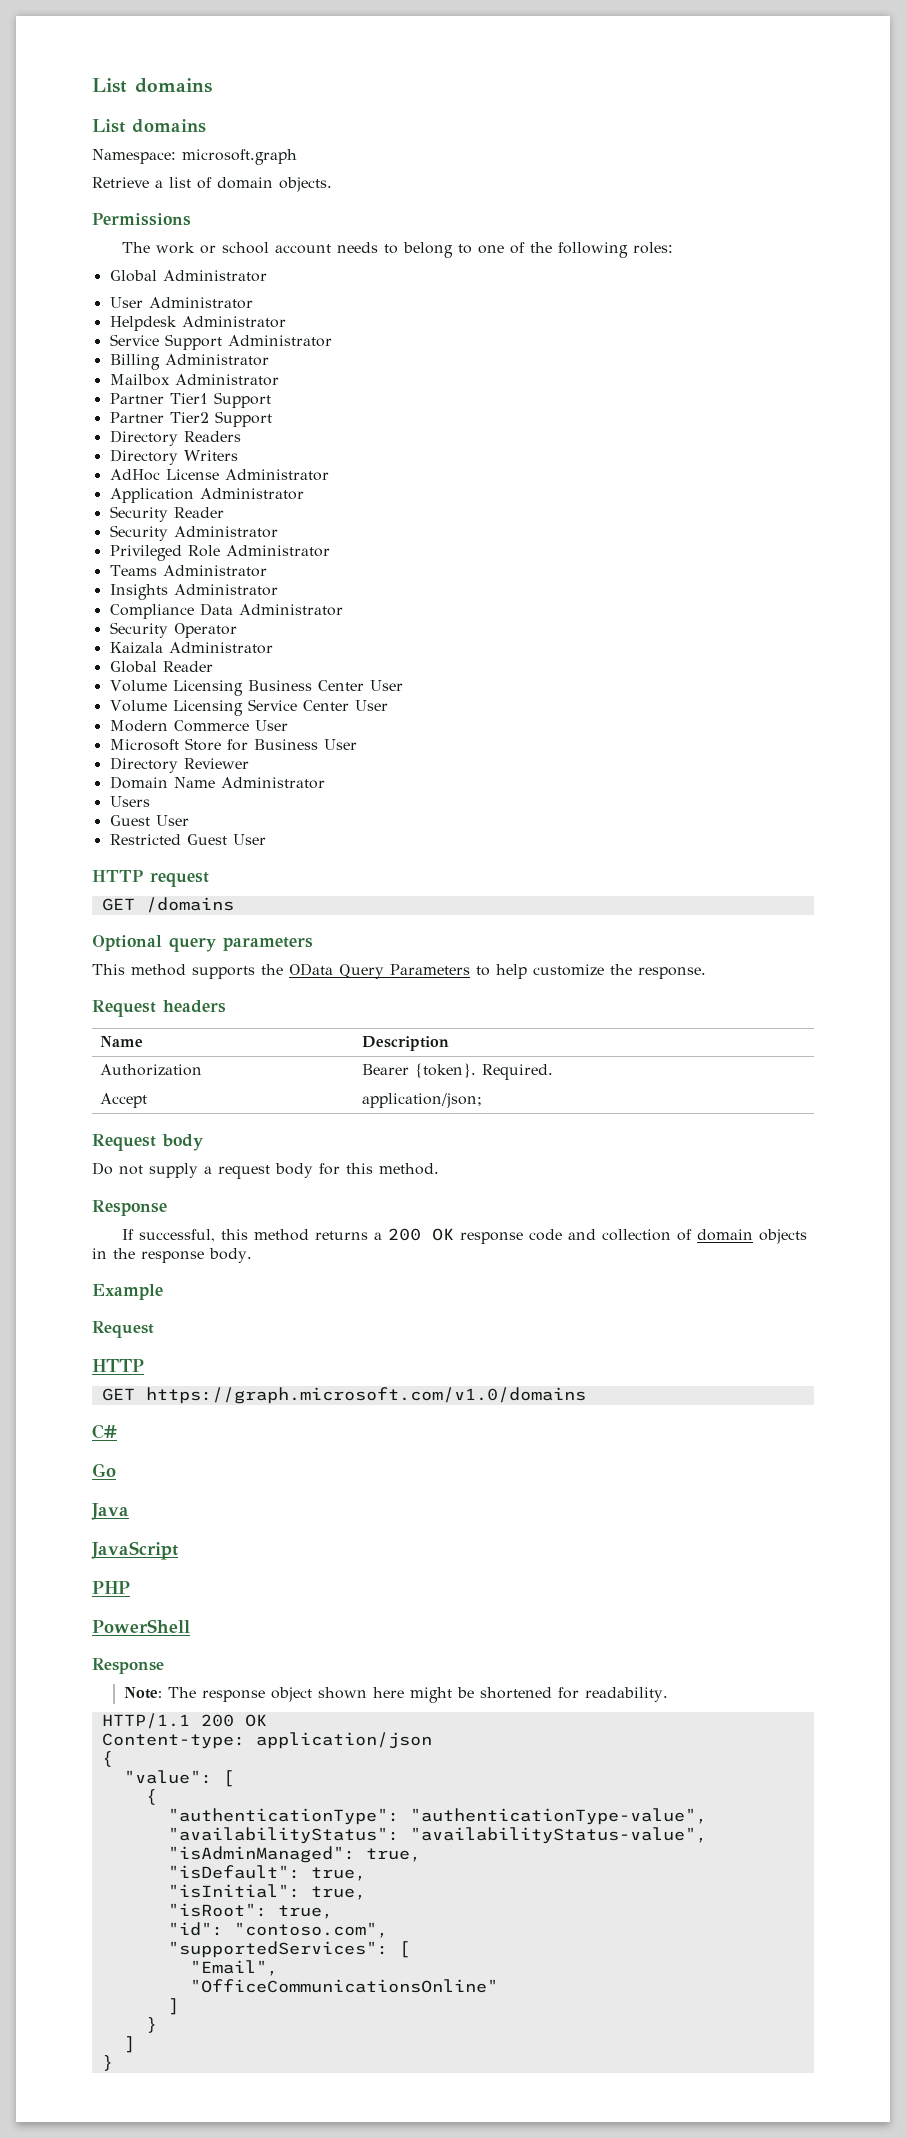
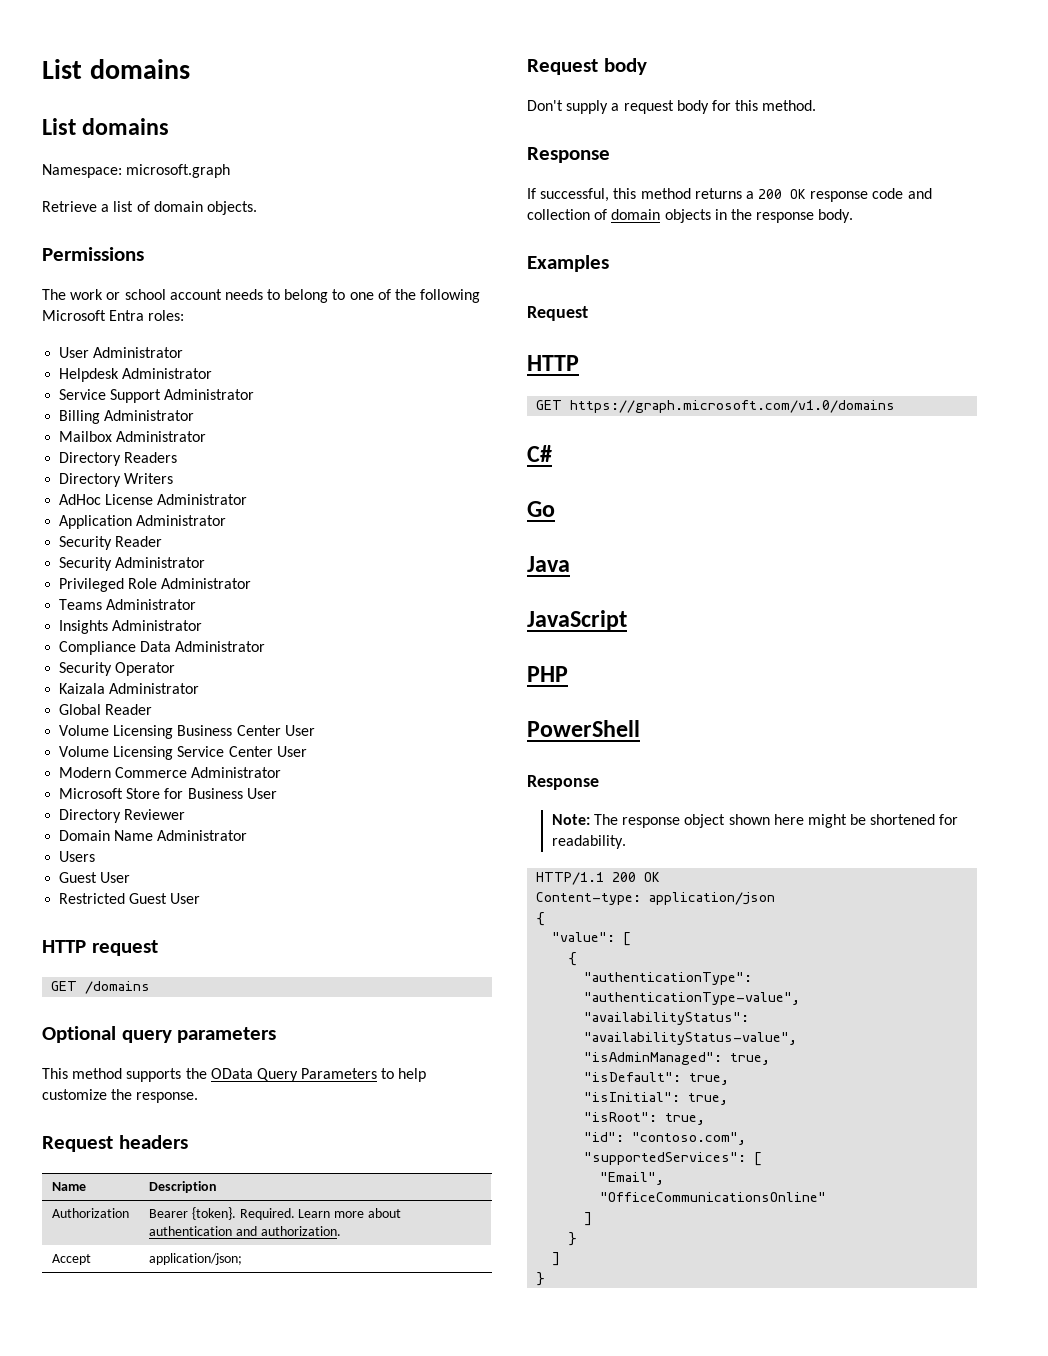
(629, 250) none -> [42,310,145,321] Microsoft Entra
[109,270,267,282] // Global Administrator -> (185, 315) none
[109,392,271,408] [109,411,272,427] // Partner Tier1 Support // Partner Tier2 Support -> (207, 436) none
[254,720,288,731] User -> [191,767,282,778] Administrator
(553, 1072) none -> [298,1208,401,1218] [148,1226,341,1236] Learn more about authentication and authorization.
[92,1162,143,1175] Do not -> [527,100,563,111] Don't
[92,1284,163,1300] Example -> [527,255,609,272] Examples

